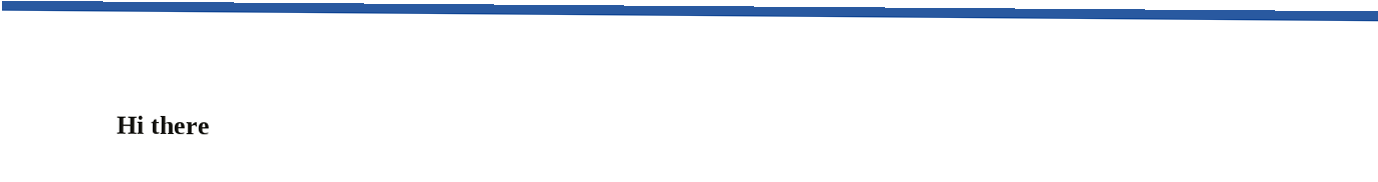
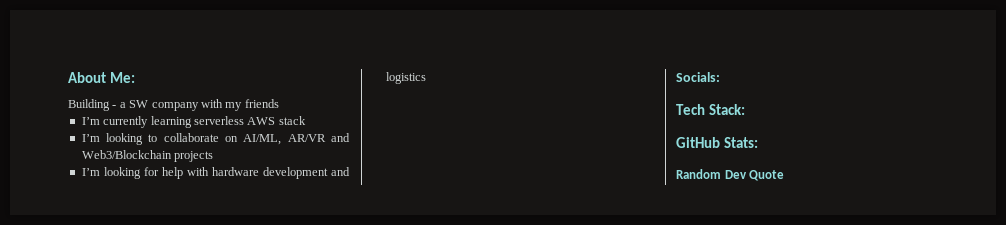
[116,115,211,135] Hi there -> [68,72,135,83] [68,99,279,111] [81,116,306,128] [81,133,350,145] [81,150,214,162] [81,167,350,179] [385,72,426,84] [676,72,720,82] [676,104,745,115] [676,137,758,148] [676,169,785,181] About Me: // Building - a SW company with my friends // I’m currently learning serverless AWS stack // I’m looking to collaborate on AI/ML, AR/VR and Web3/Blockchain projects // I’m looking for help with hardware development and logistics // Socials: // Tech Stack: // GitHub Stats: // Random Dev Quote

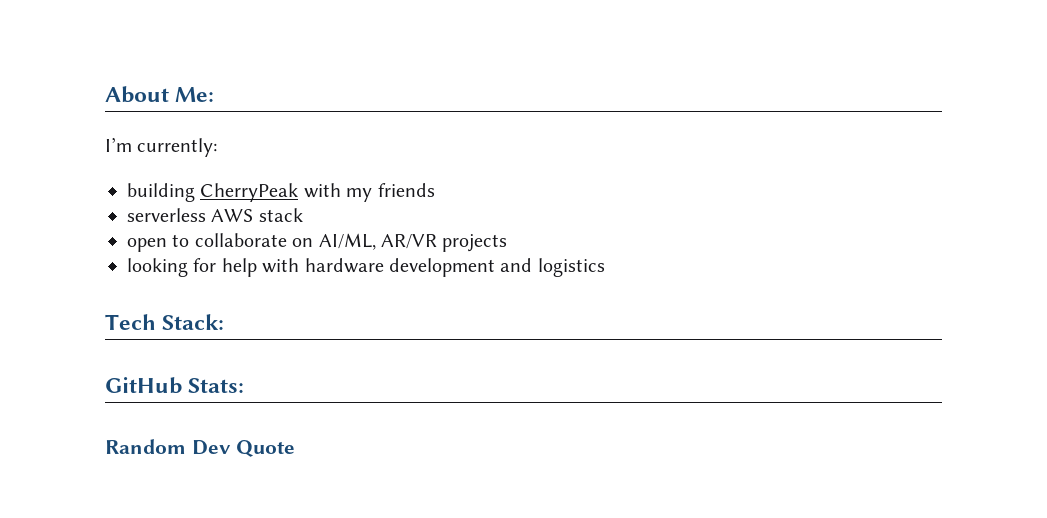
[68,99,199,111] Building - a SW company -> [105,137,218,157] [127,183,299,202] I’m currently: // building CherryPeak
[81,116,192,128] I’m currently learning -> (435, 190) none
[81,133,144,145] I’m looking -> [127,238,167,252] open
[331,133,350,142] [81,150,172,159] and Web3/Blockchain -> (437, 241) none
[81,168,100,176] I’m -> (508, 243) none
[676,72,720,82] // Socials: -> (605, 267) none

